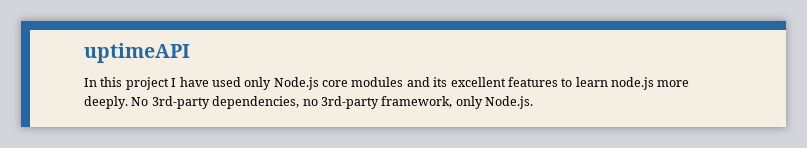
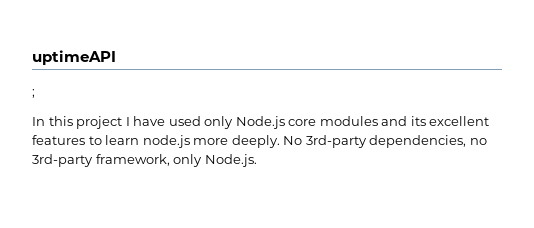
(190, 53) none -> [32,89,35,98] // ;

